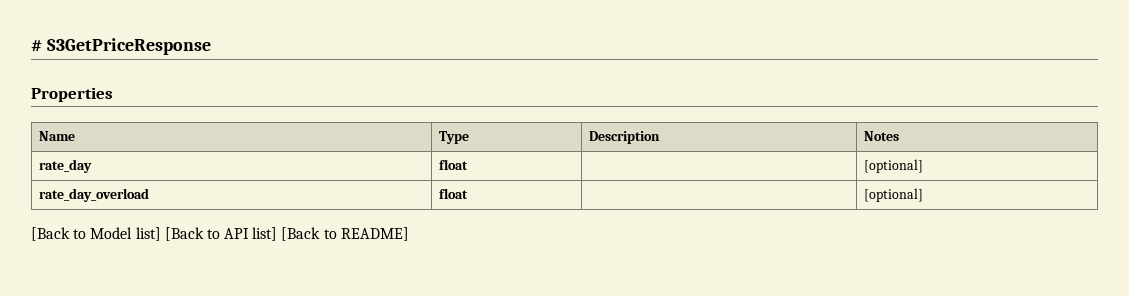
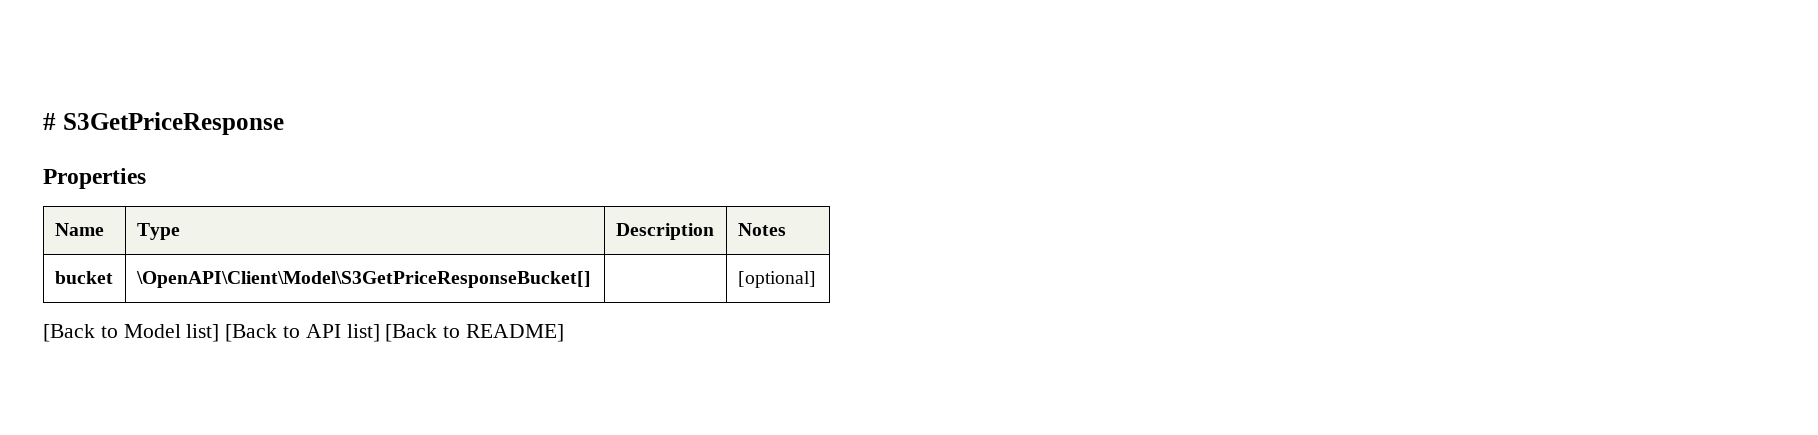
[39,159,93,173] [439,159,469,170] [864,159,924,173] [39,188,150,202] [439,188,469,199] rate_day | float | | [optional] // rate_day_overload | float -> [54,271,113,284] [135,271,591,288] bucket | \OpenAPI\Client\Model\S3GetPriceResponseBucket[]

